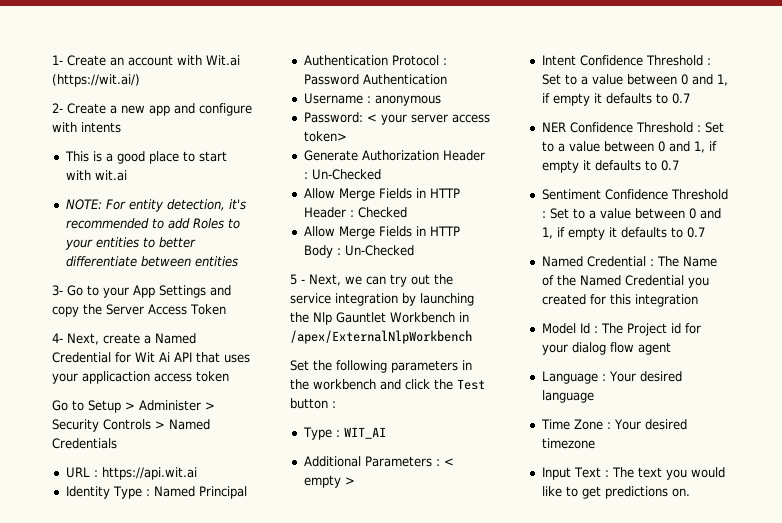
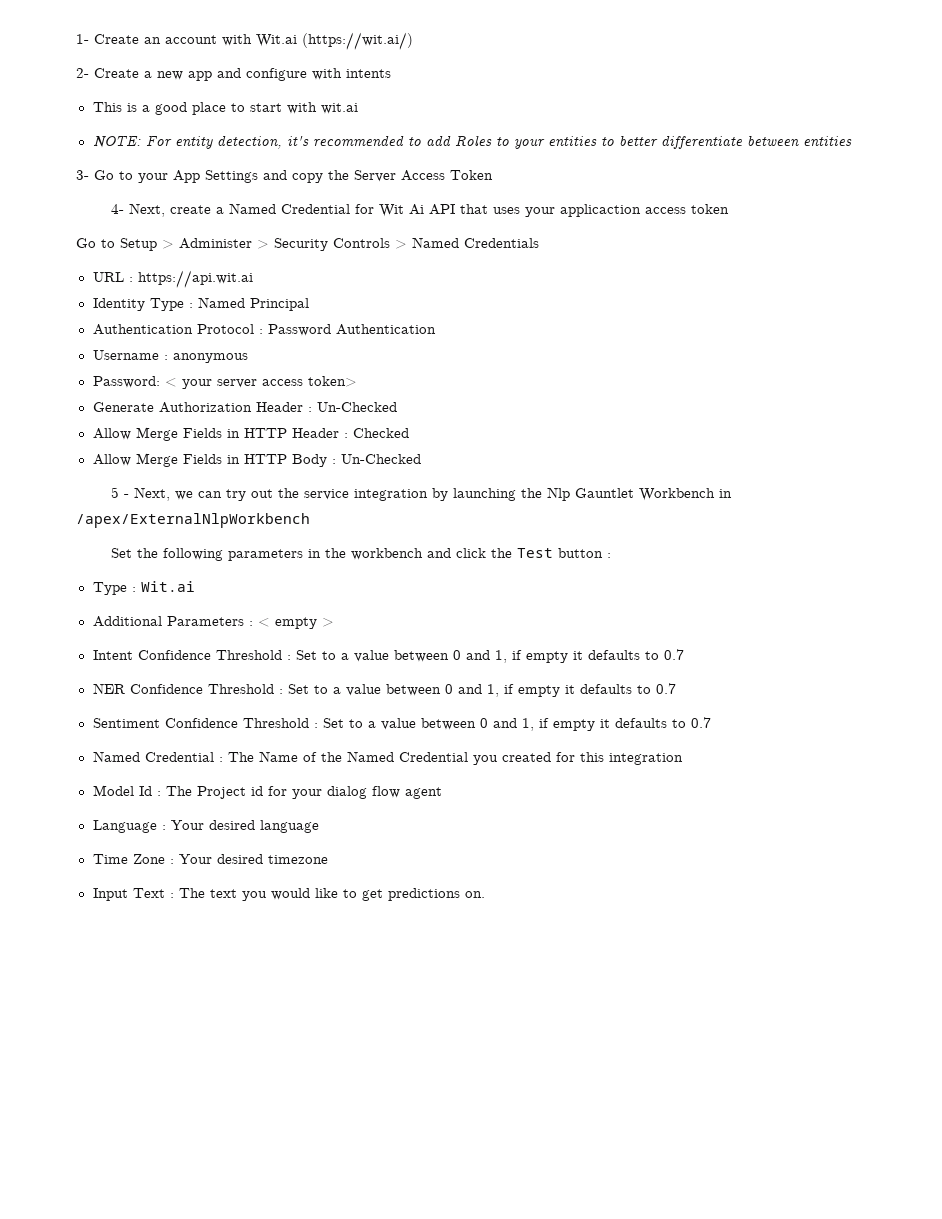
[343,427,386,439] WIT_AI -> [140,581,195,592] Wit.ai

